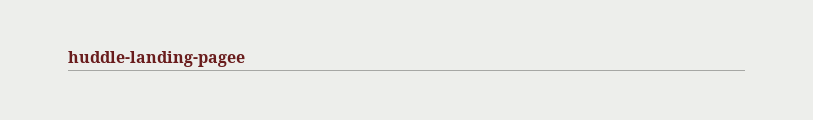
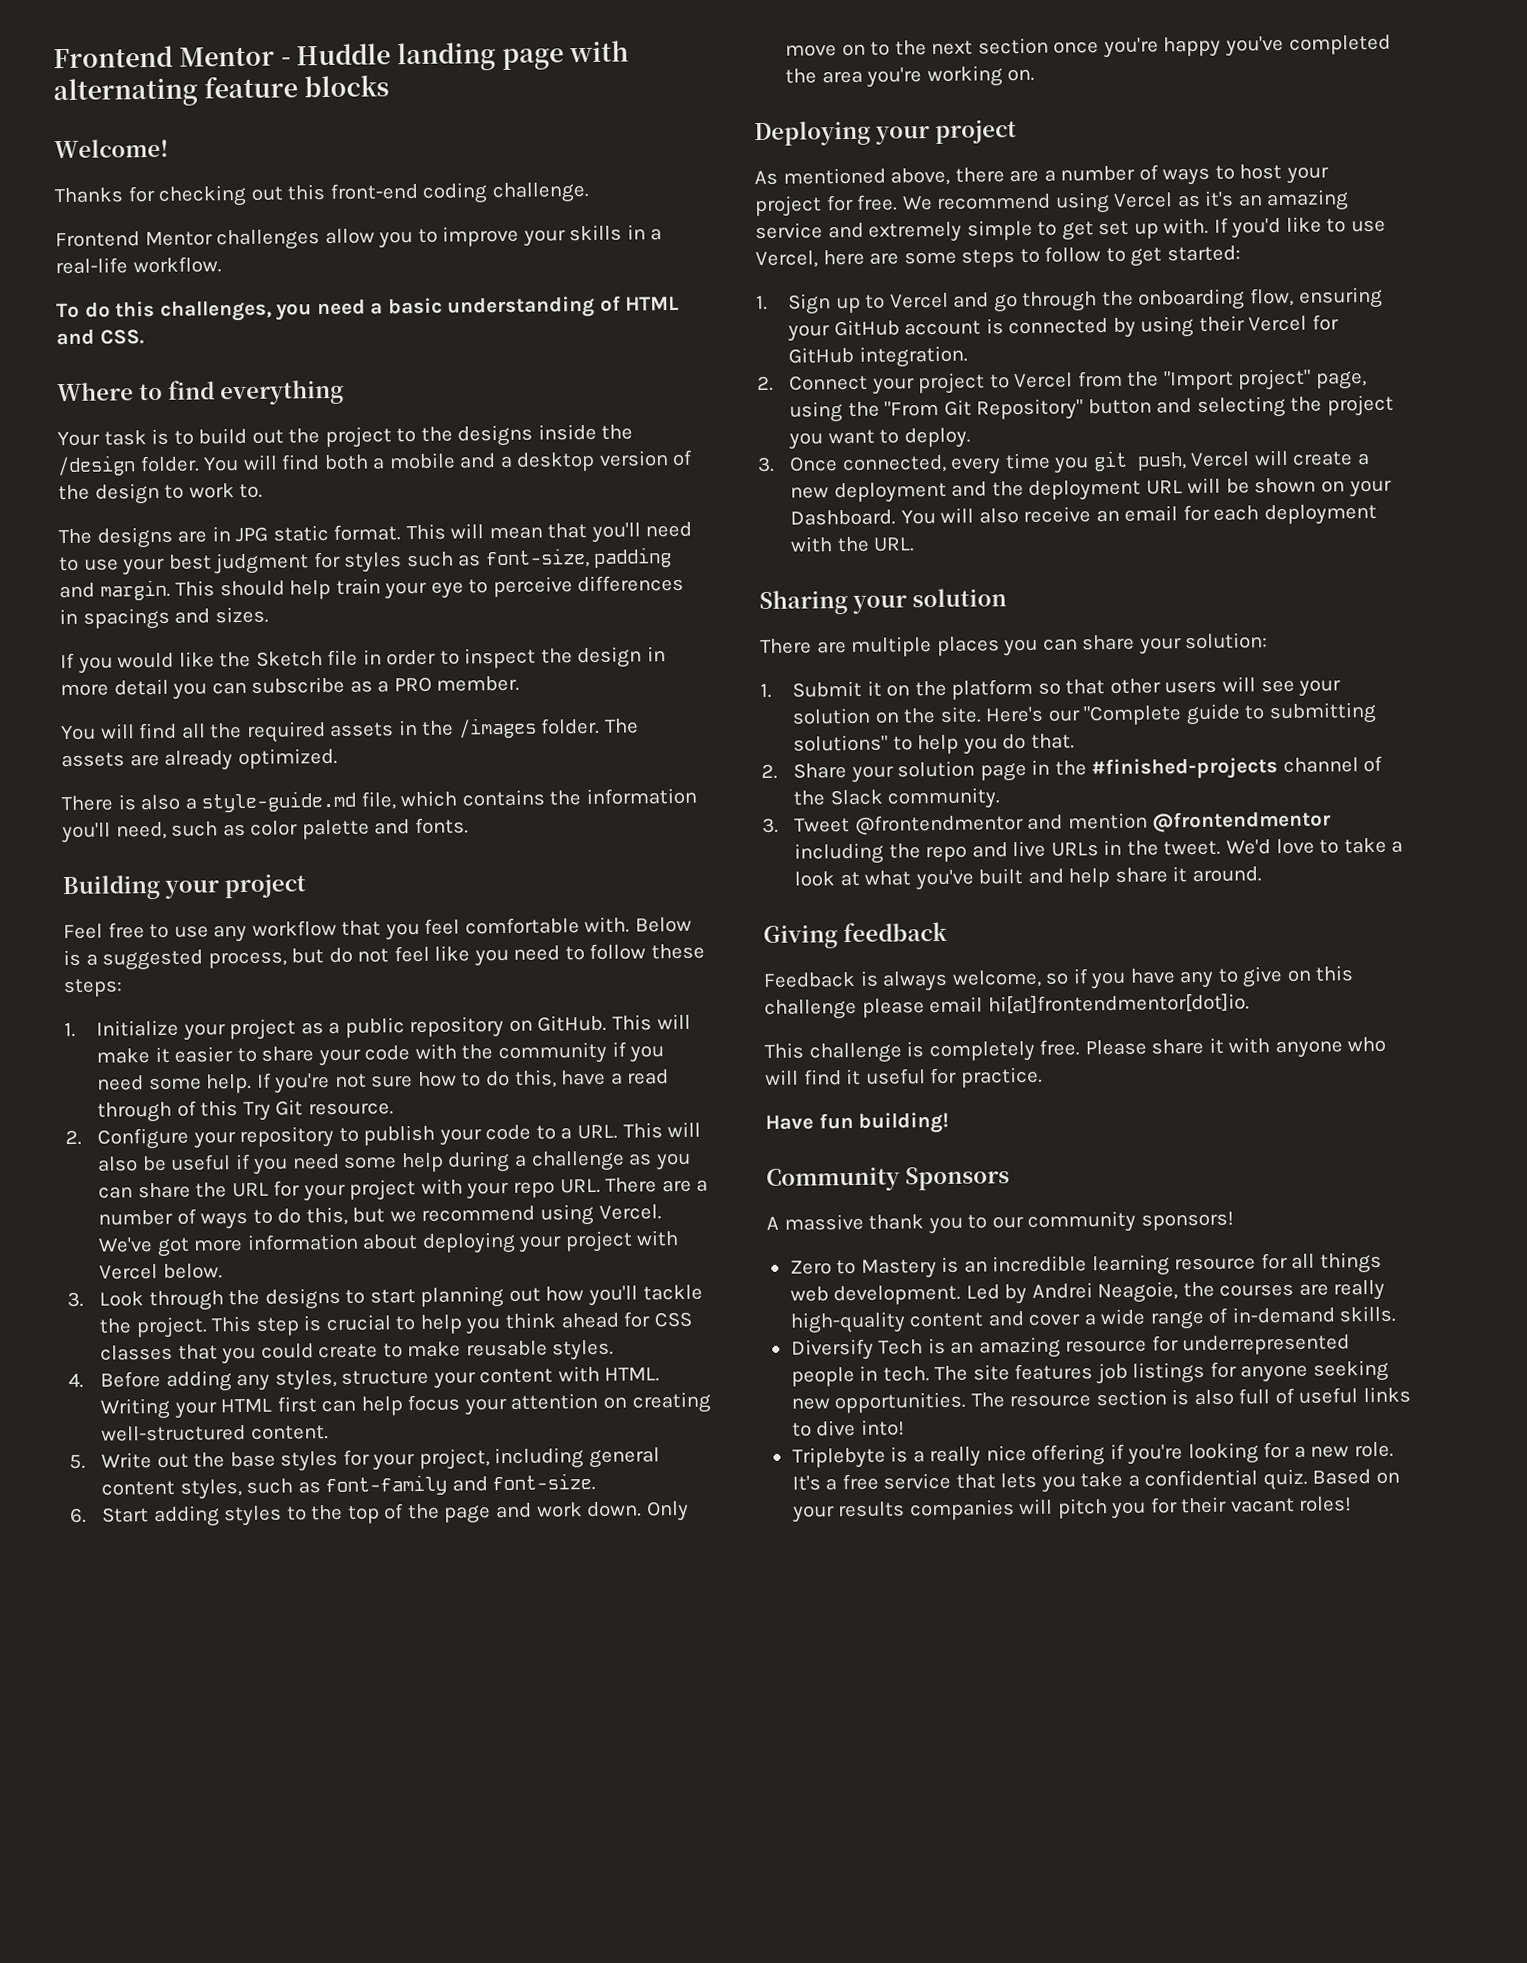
[68,51,245,67] huddle-landing-pagee -> [53,40,629,72] [53,75,389,108] [54,138,169,159] [54,181,590,207] [55,224,663,251] [55,256,222,275] [56,295,680,322] [56,328,144,346] [57,379,344,406] [57,423,634,449] [57,449,694,477] [58,482,264,505] [58,521,693,549] [59,547,673,576] [59,574,685,601] [59,606,269,630] [60,646,666,674] [60,675,521,700] [61,717,639,743] [61,747,338,771] [61,787,697,813] [61,817,469,844] [62,873,306,901] [63,916,692,943] [63,943,705,971] [63,978,123,998] [64,1013,691,1041] [96,1041,665,1067] [97,1069,670,1094] [97,1099,394,1123] [65,1121,702,1150] [97,1150,691,1175] [98,1177,709,1202] [98,1203,662,1230] [98,1229,680,1258] [99,1263,223,1280] [67,1284,703,1312] [99,1311,692,1339] [100,1339,615,1365] [68,1365,661,1392] [100,1391,711,1420] [101,1424,329,1442] [69,1447,660,1472] [101,1472,597,1500] [70,1500,689,1528] [785,34,1391,59] [785,65,1036,88] [754,119,1017,147] [754,163,1329,186] [754,189,1350,218] [755,216,1386,243] [755,245,1241,269] [756,286,1383,315] [787,314,1339,342] [788,345,968,368] [757,368,1367,395] [789,394,1394,423] [788,427,971,450] [757,449,1370,475] [790,477,1392,504] [790,503,1377,526] [790,536,916,553] [759,588,1007,616] [760,632,1269,657] [760,676,1342,700] [792,701,1377,726] [793,733,1075,755] [761,755,1384,783] [793,787,1002,810] [762,810,1332,835] [794,837,1404,865] [794,866,1262,891] [763,921,948,949] [763,965,1355,992] [764,993,1250,1020] [764,1036,1387,1064] [765,1066,1043,1088] [765,1111,950,1134] [766,1166,1010,1192] [766,1210,1234,1235] [789,1251,1382,1279] [789,1279,1386,1306] [789,1305,1397,1334] [790,1334,1351,1361] [790,1359,1389,1387] [790,1386,1411,1414] [791,1419,905,1437] [791,1441,1394,1469] [791,1468,1400,1493] [791,1496,1353,1523] Frontend Mentor - Huddle landing page with alternating feature blocks // Welcome! // Thanks for checking out this front-end coding challenge. // Frontend Mentor challenges allow you to improve your skills in a real-life workflow. // To do this challenges, you need a basic understanding of HTML and CSS. // Where to find everything // Your task is to build out the project to the designs inside the /design folder. You will find both a mobile and a desktop version of the design to work to. // The designs are in JPG static format. This will mean that you'll need to use your best judgment for styles such as font-size, padding and margin. This should help train your eye to perceive differences in spacings and sizes. // If you would like the Sketch file in order to inspect the design in more detail you can subscribe as a PRO member. // You will find all the required assets in the /images folder. The assets are already optimized. // There is also a style-guide.md file, which contains the information you'll need, such as color palette and fonts. // Building your project // Feel free to use any workflow that you feel comfortable with. Below is a suggested process, but do not feel like you need to follow these steps: // 1. Initialize your project as a public repository on GitHub. This will make it easier to share your code with the community if you need some help. If you're not sure how to do this, have a read through of this Try Git resource. // 2. Configure your repository to publish your code to a URL. This will also be useful if you need some help during a challenge as you can share the URL for your project with your repo URL. There are a number of ways to do this, but we recommend using Vercel. We've got more information about deploying your project with Vercel below. // 3. Look through the designs to start planning out how you'll tackle the project. This step is crucial to help you think ahead for CSS classes that you could create to make reusable styles. // 4. Before adding any styles, structure your content with HTML. Writing your HTML first can help focus your attention on creating well-structured content. // 5. Write out the base styles for your project, including general content styles, such as font-family and font-size. // 6. Start adding styles to the top of the page and work down. Only move on to the next section once you're happy you've completed the area you're working on. // Deploying your project // As mentioned above, there are a number of ways to host your project for free. We recommend using Vercel as it's an amazing service and extremely simple to get set up with. If you'd like to use Vercel, here are some steps to follow to get started: // 1. Sign up to Vercel and go through the onboarding flow, ensuring your GitHub account is connected by using their Vercel for GitHub integration. // 2. Connect your project to Vercel from the "Import project" page, using the "From Git Repository" button and selecting the project you want to deploy. // 3. Once connected, every time you git push, Vercel will create a new deployment and the deployment URL will be shown on your Dashboard. You will also receive an email for each deployment with the URL. // Sharing your solution // There are multiple places you can share your solution: // 1. Submit it on the platform so that other users will see your solution on the site. Here's our "Complete guide to submitting solutions" to help you do that. // 2. Share your solution page in the #finished-projects channel of the Slack community. // 3. Tweet @frontendmentor and mention @frontendmentor including the repo and live URLs in the tweet. We'd love to take a look at what you've built and help share it around. // Giving feedback // Feedback is always welcome, so if you have any to give on this challenge please email hi[at]frontendmentor[dot]io. // This challenge is completely free. Please share it with anyone who will find it useful for practice. // Have fun building! // Community Sponsors // A massive thank you to our community sponsors! // Zero to Mastery is an incredible learning resource for all things web development. Led by Andrei Neagoie, the courses are really high-quality content and cover a wide range of in-demand skills. // Diversify Tech is an amazing resource for underrepresented people in tech. The site features job listings for anyone seeking new opportunities. The resource section is also full of useful links to dive into! // Triplebyte is a really nice offering if you're looking for a new role. It's a free service that lets you take a confidential quiz. Based on your results companies will pitch you for their vacant roles!

